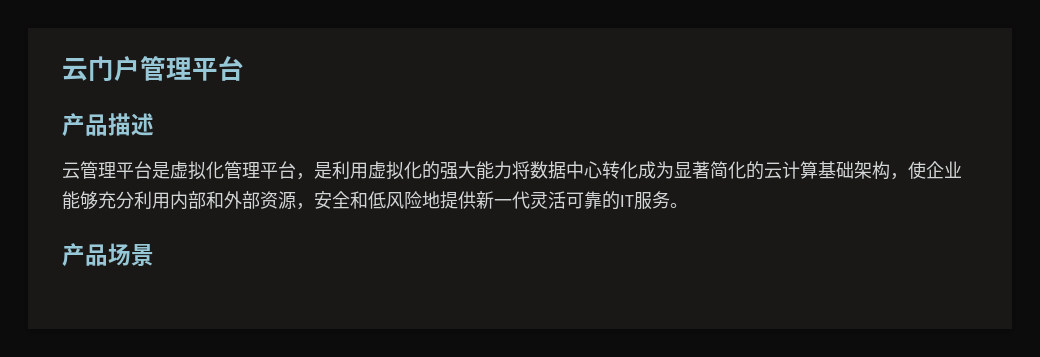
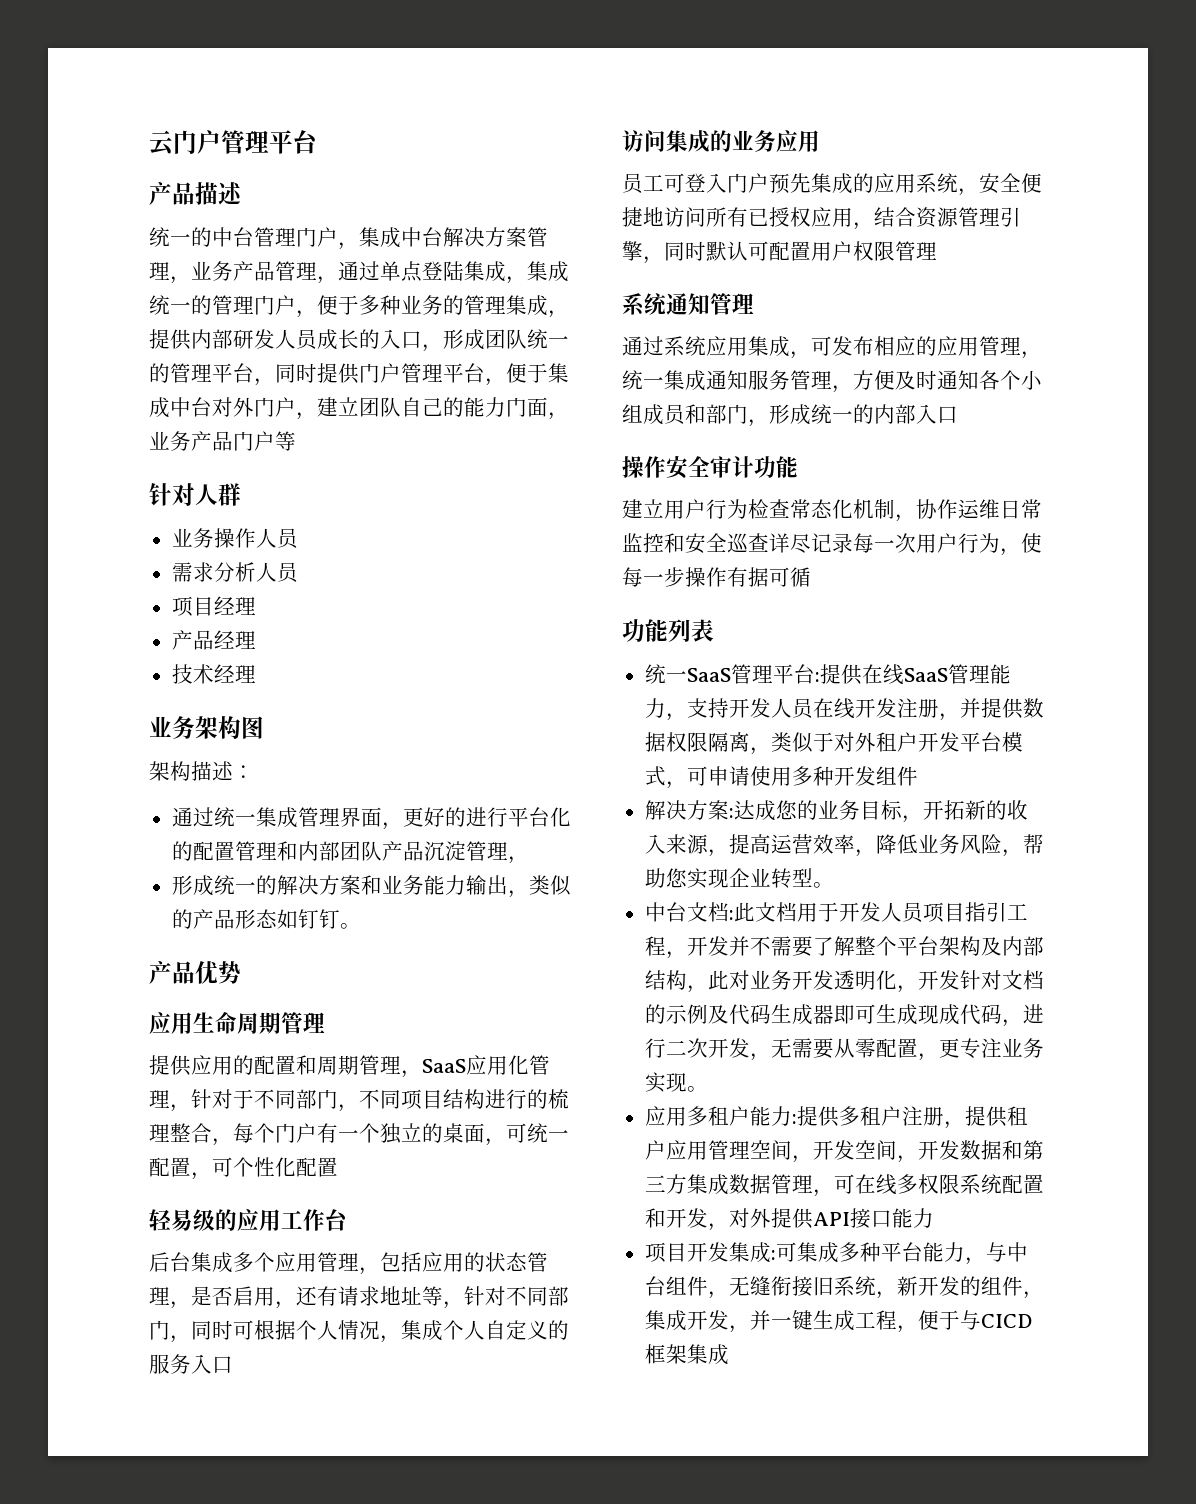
[62,161,962,180] [62,191,688,210] [62,243,154,267] 云管理平台是虚拟化管理平台，是利用虚拟化的强大能力将数据中心转化成为显著简化的云计算基础架构，使企业能够充分利用内部和外部资源，安全和低风险地提供新一代灵活可靠的IT服务。 // 产品场景 -> [149,227,548,250] [149,261,569,284] [149,295,569,318] [149,329,569,352] [149,363,569,386] [149,397,569,420] [149,431,296,451] [149,483,241,506] [171,528,299,549] [171,562,299,583] [171,596,256,617] [171,630,256,650] [171,664,256,684] [149,716,264,739] [149,761,254,781] [171,807,571,830] [171,841,529,864] [171,875,571,898] [171,909,361,929] [149,961,241,984] [149,1012,325,1034] [149,1055,550,1078] [149,1089,569,1112] [149,1123,569,1146] [149,1157,338,1180] [149,1209,348,1231] [149,1252,548,1275] [149,1286,569,1309] [149,1320,569,1343] [149,1354,233,1374] [622,130,820,153] [622,173,1042,196] [622,207,1021,230] [622,241,937,264] [622,293,754,316] [622,336,1042,359] [622,370,1042,393] [622,404,958,427] [622,456,798,479] [622,499,1042,522] [622,533,1042,556] [622,567,811,587] [622,619,714,642] [644,664,1011,685] [644,698,1044,721] [644,732,1023,755] [644,766,918,789] [644,800,1028,823] [644,834,1044,857] [644,868,834,889] [644,902,1028,923] [644,936,1044,959] [644,970,1044,993] [644,1004,1044,1027] [644,1038,1044,1061] [644,1072,708,1093] [644,1106,1028,1129] [644,1140,1044,1163] [644,1174,1044,1197] [644,1208,934,1231] [644,1242,1028,1265] [644,1276,1044,1299] [644,1310,1032,1333] [644,1344,729,1365] 统一的中台管理门户，集成中台解决方案管理，业务产品管理，通过单点登陆集成，集成统一的管理门户，便于多种业务的管理集成，提供内部研发人员成长的入口，形成团队统一的管理平台，同时提供门户管理平台，便于集成中台对外门户，建立团队自己的能力门面，业务产品门户等 // 针对人群 // 业务操作人员 // 需求分析人员 // 项目经理 // 产品经理 // 技术经理 // 业务架构图 // 架构描述： // 通过统一集成管理界面，更好的进行平台化的配置管理和内部团队产品沉淀管理， // 形成统一的解决方案和业务能力输出，类似的产品形态如钉钉。 // 产品优势 // 应用生命周期管理 // 提供应用的配置和周期管理，SaaS应用化管理，针对于不同部门，不同项目结构进行的梳理整合，每个门户有一个独立的桌面，可统一配置，可个性化配置 // 轻易级的应用工作台 // 后台集成多个应用管理，包括应用的状态管理，是否启用，还有请求地址等，针对不同部门，同时可根据个人情况，集成个人自定义的服务入口 // 访问集成的业务应用 // 员工可登入门户预先集成的应用系统，安全便捷地访问所有已授权应用，结合资源管理引擎，同时默认可配置用户权限管理 // 系统通知管理 // 通过系统应用集成，可发布相应的应用管理，统一集成通知服务管理，方便及时通知各个小组成员和部门，形成统一的内部入口 // 操作安全审计功能 // 建立用户行为检查常态化机制，协作运维日常监控和安全巡查详尽记录每一次用户行为，使每一步操作有据可循 // 功能列表 // 统一SaaS管理平台:提供在线SaaS管理能力，支持开发人员在线开发注册，并提供数据权限隔离，类似于对外租户开发平台模式，可申请使用多种开发组件 // 解决方案:达成您的业务目标，开拓新的收入来源，提高运营效率，降低业务风险，帮助您实现企业转型。 // 中台文档:此文档用于开发人员项目指引工程，开发并不需要了解整个平台架构及内部结构，此对业务开发透明化，开发针对文档的示例及代码生成器即可生成现成代码，进行二次开发，无需要从零配置，更专注业务实现。 // 应用多租户能力:提供多租户注册，提供租户应用管理空间，开发空间，开发数据和第三方集成数据管理，可在线多权限系统配置和开发，对外提供API接口能力 // 项目开发集成:可集成多种平台能力，与中台组件，无缝衔接旧系统，新开发的组件，集成开发，并一键生成工程，便于与CICD框架集成

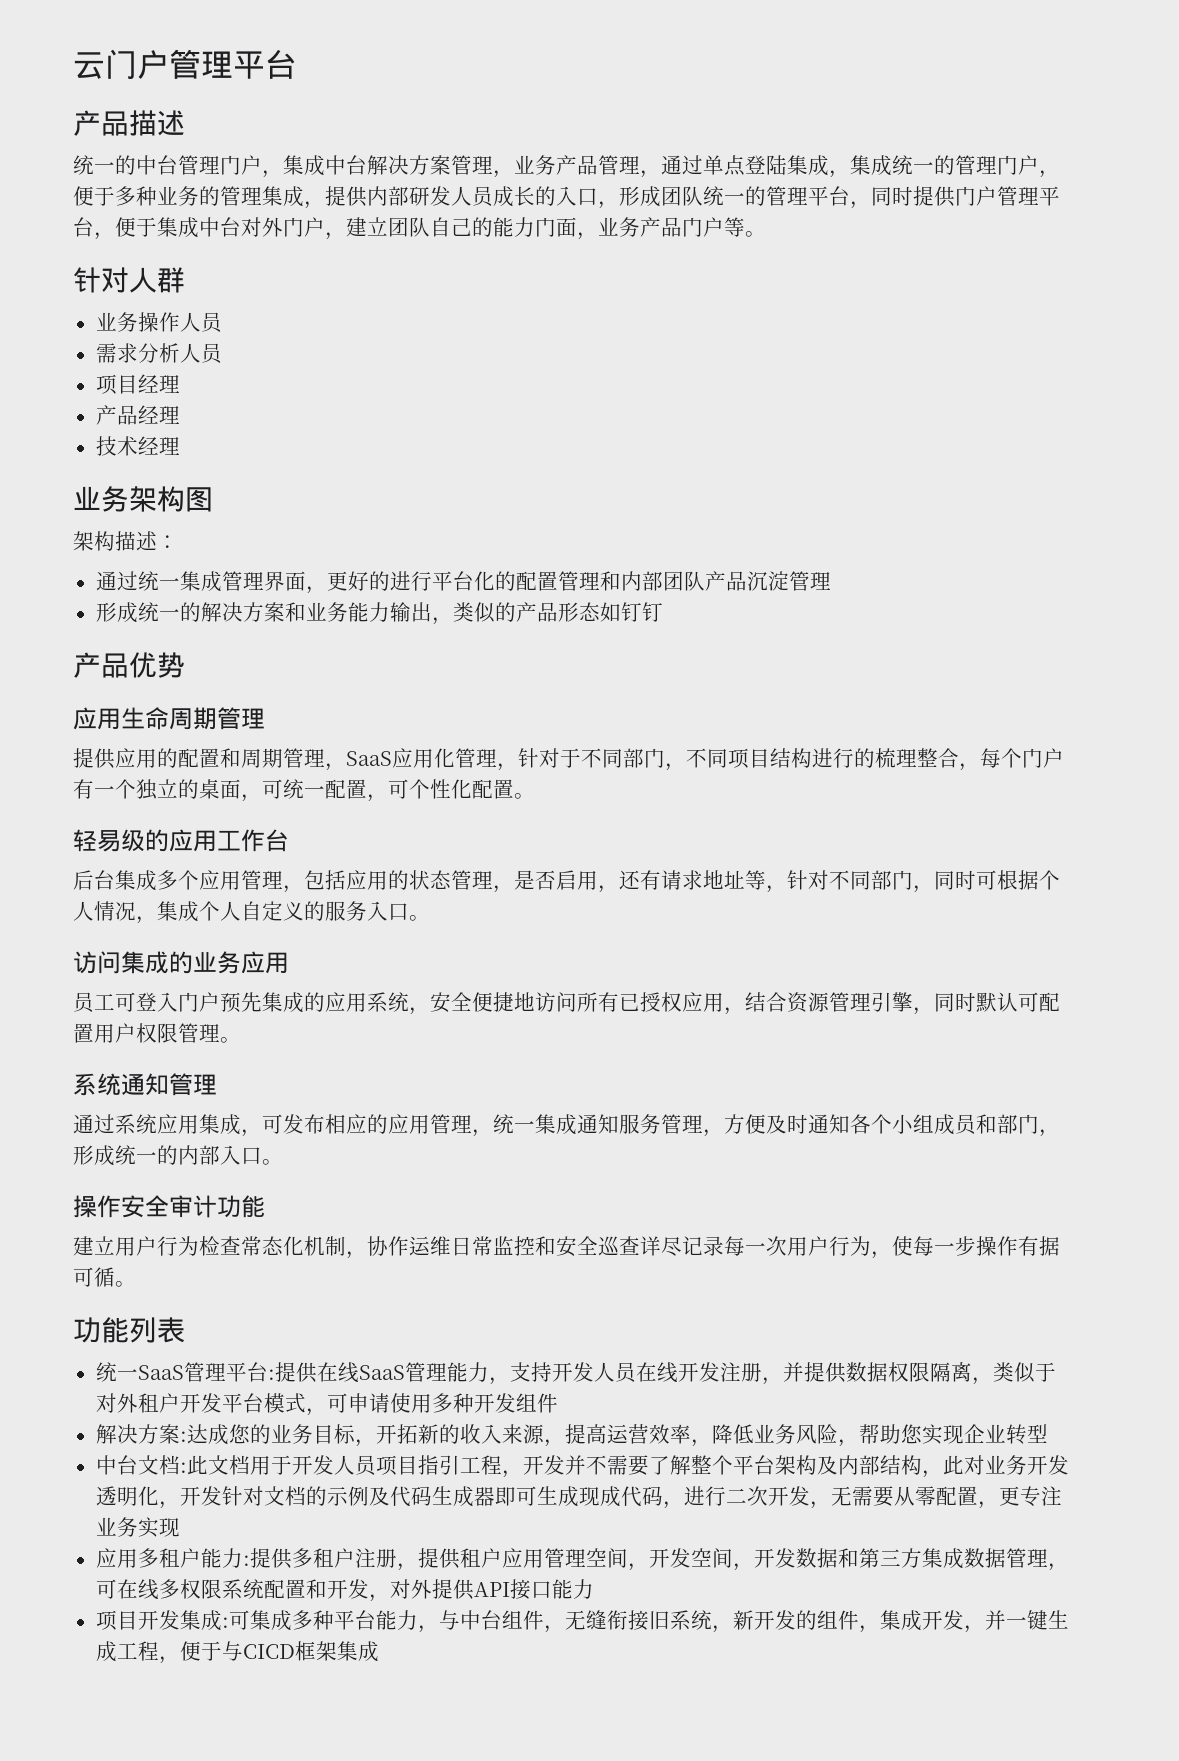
(296, 441) none -> [745,231,766,237] 。
[507,856,529,864] ， -> (831, 581) none
[339,923,361,929] 。 -> (663, 612) none
(338, 1167) none -> [514,793,535,799] 。
(233, 1365) none -> [409,915,430,921] 。
(937, 251) none -> [220,1037,241,1043] 。
(958, 415) none -> [262,1159,283,1165] 。
(811, 577) none -> [115,1281,136,1287] 。
[812,882,834,888] 。 -> (1048, 1433) none
[686,1086,708,1092] 。 -> (180, 1527) none

